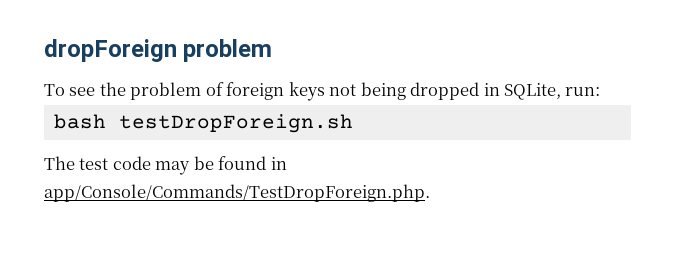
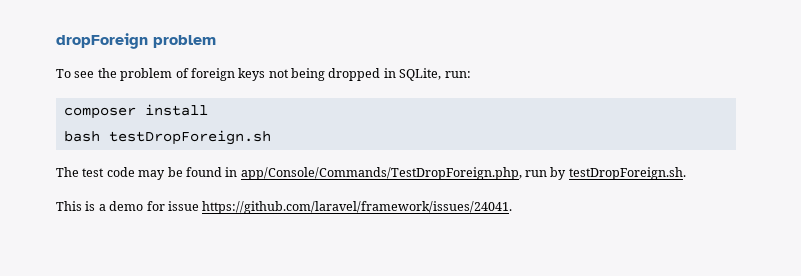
(601, 91) none -> [63,104,208,119] // composer install
[44,184,430,202] app/Console/Commands/TestDropForeign.php. -> [240,167,686,180] [56,201,513,214] app/Console/Commands/TestDropForeign.php, run by testDropForeign.sh. // This is a demo for issue https://github.com/laravel/framework/issues/24041.

